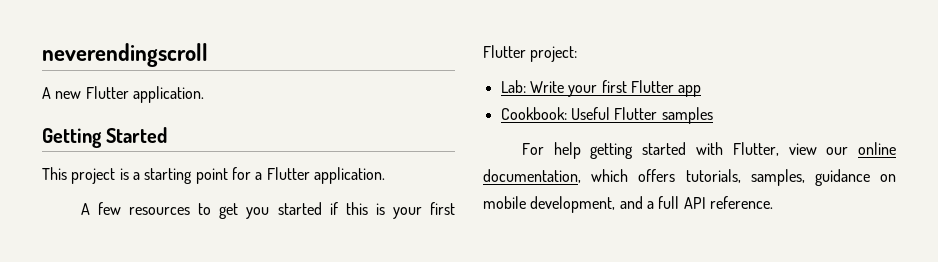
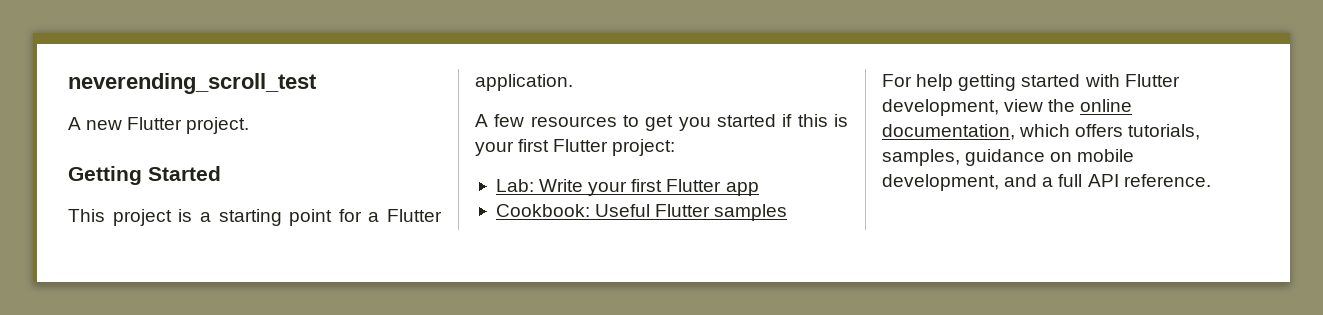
[42,43,208,67] neverendingscroll -> [68,73,317,94] neverending_scroll_test
[132,86,204,103] application. -> [186,117,250,134] project.
[732,142,849,156] Flutter, view our -> [1124,74,1180,87] [882,99,1076,116] Flutter development, view the

